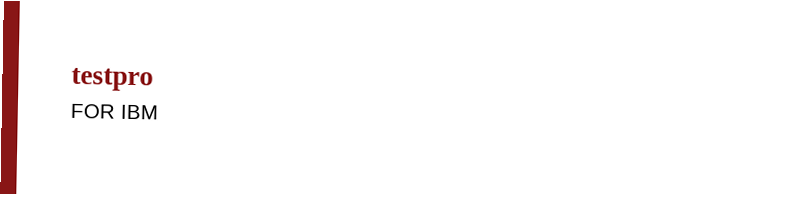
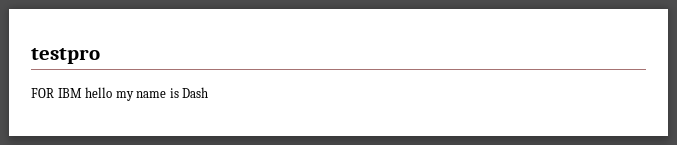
(158, 112) none -> [85,87,209,101] hello my name is Dash

